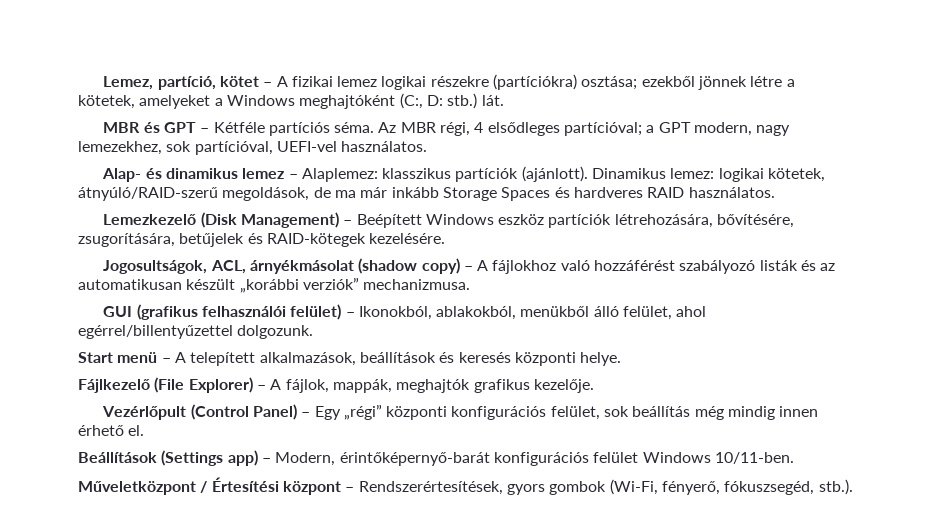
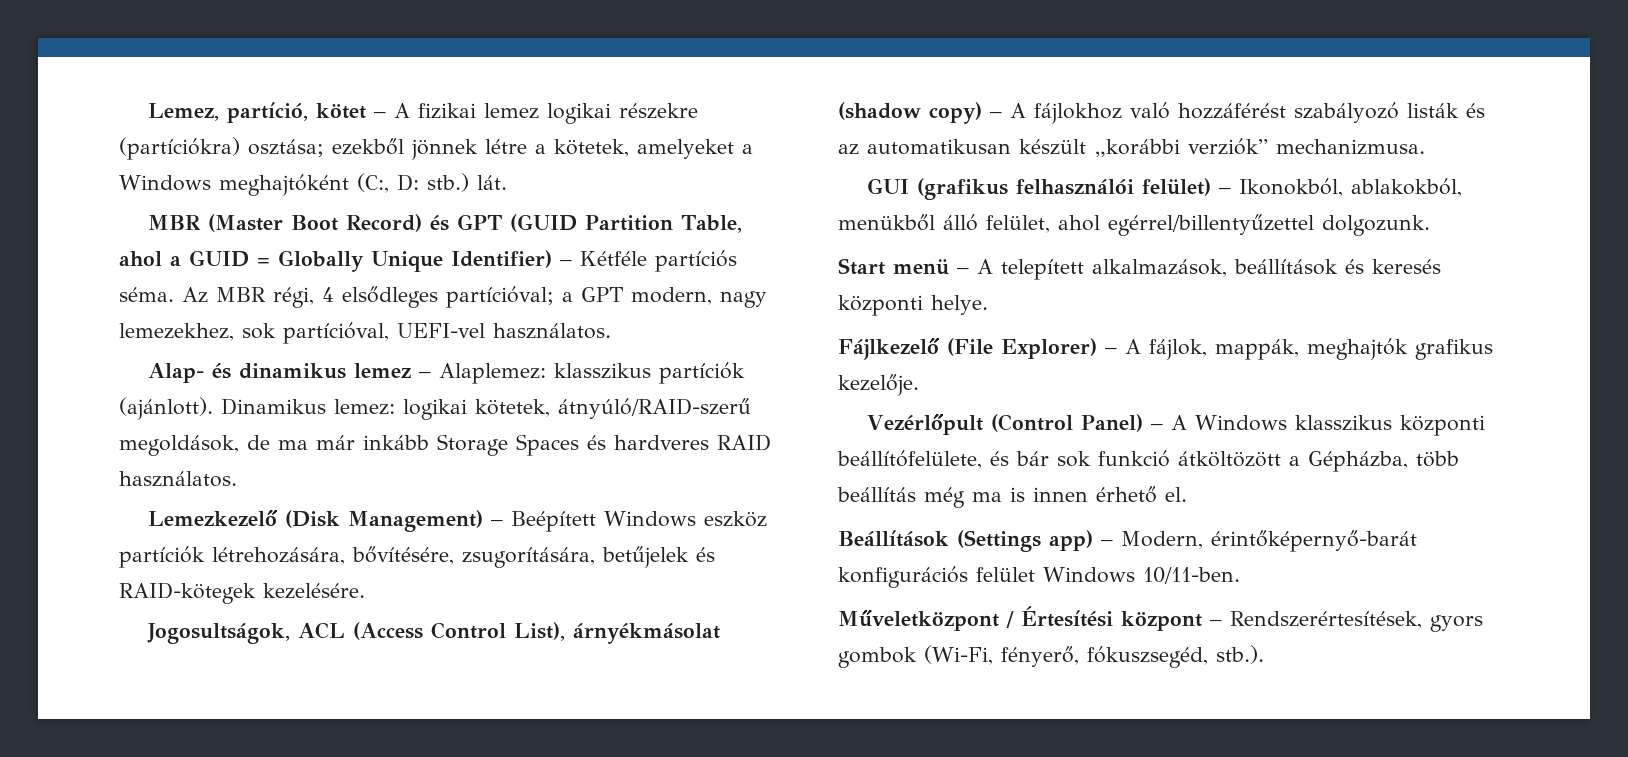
[143,122,196,133] és GPT -> [207,214,742,233] [119,250,552,272] (Master Boot Record) és GPT (GUID Partition Table, ahol a GUID = Globally Unique Identifier)
[210,260,246,274] ACL, -> [297,622,565,641] ACL (Access Control List),
[314,404,776,420] Egy „régi” központi konfigurációs felület, sok beállítás még mindig -> [1170,415,1485,436] [837,450,1459,472] [837,487,1025,508] A Windows klasszikus központi beállítófelülete, és bár sok funkció átköltözött a Gépházba, több beállítás még ma is

